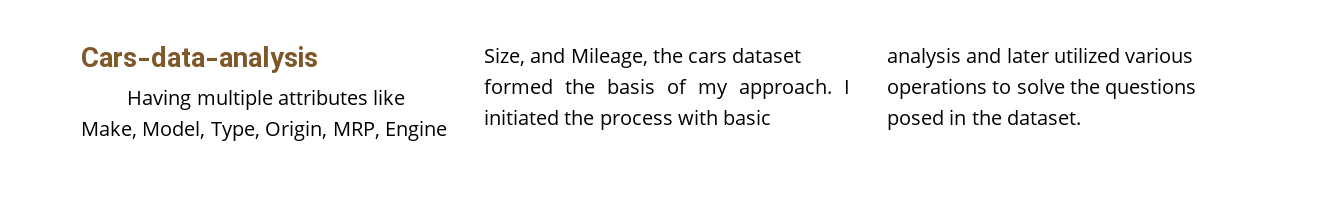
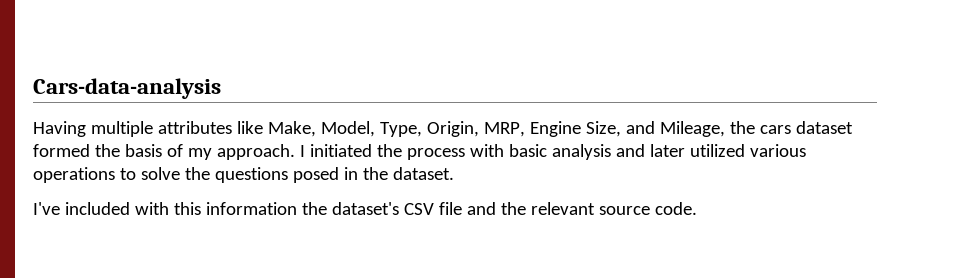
(1081, 117) none -> [33,202,697,215] // I've included with this information the dataset's CSV file and the relevant source code.

